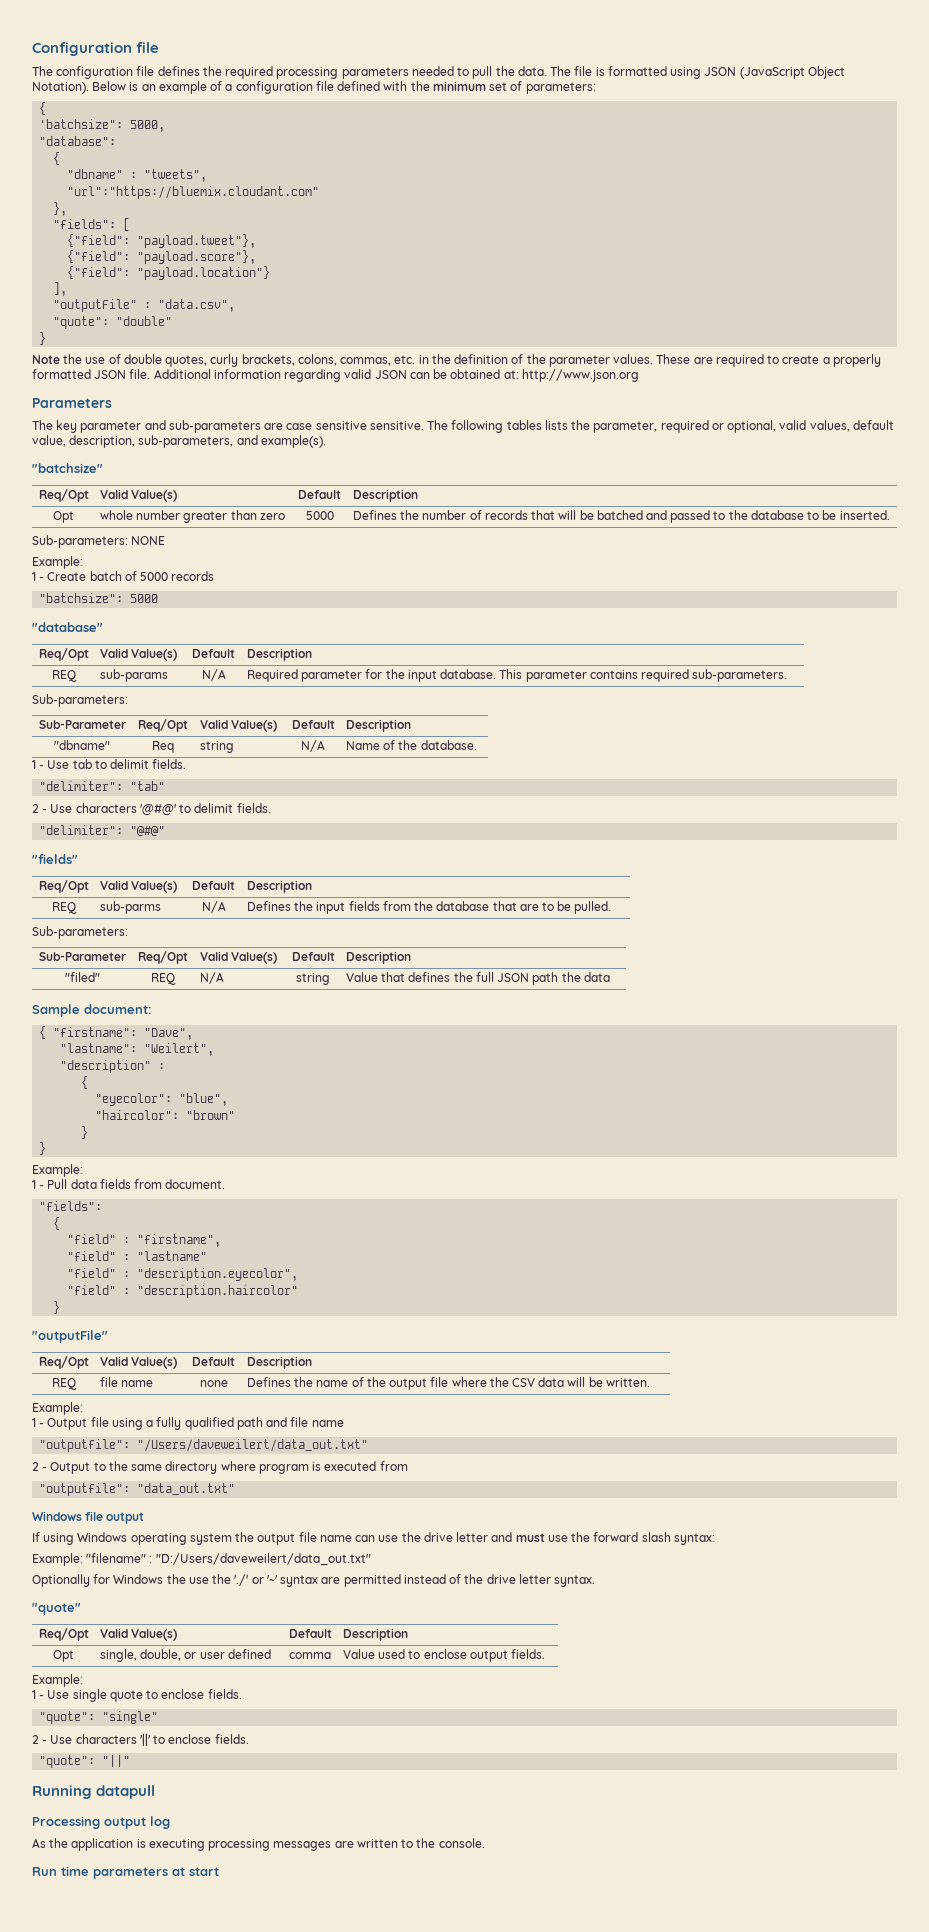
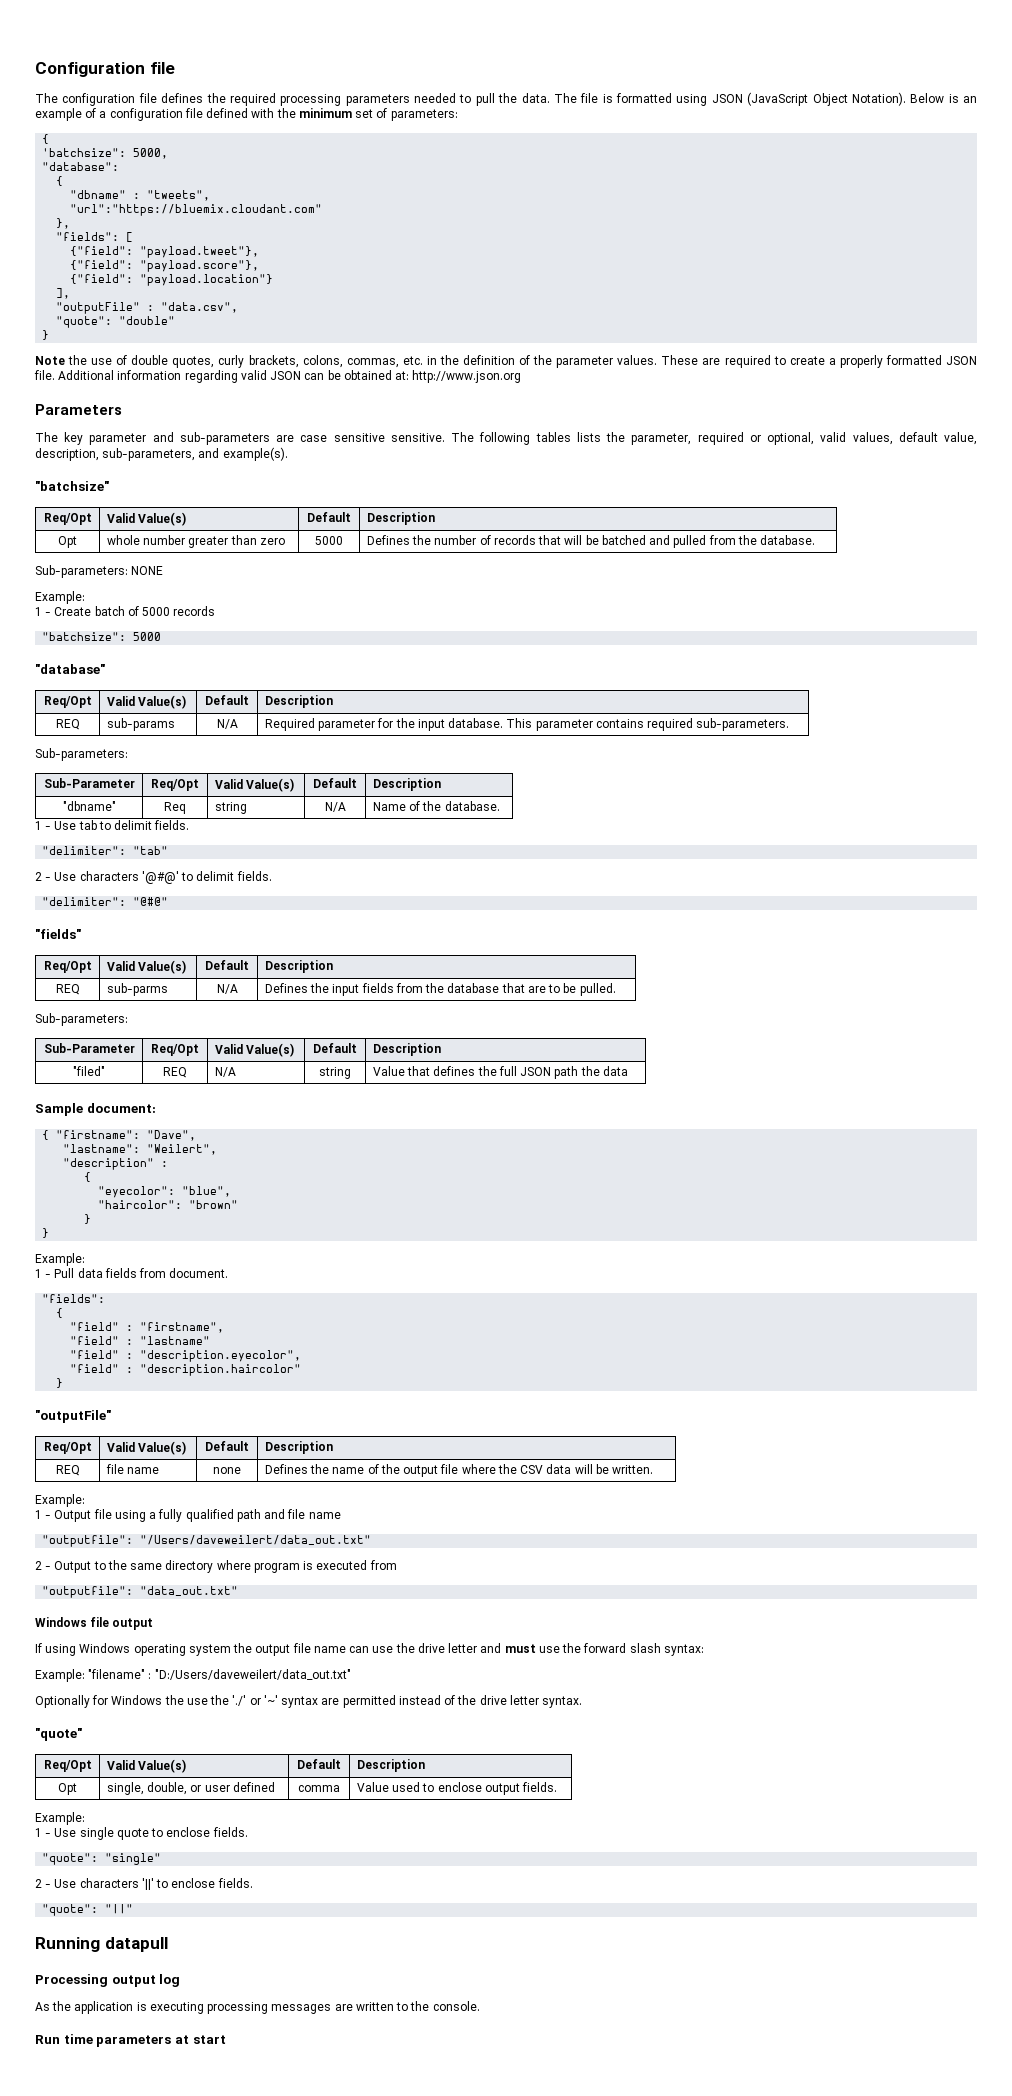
[670,510,890,523] passed to the database to be inserted. -> [673,535,816,548] pulled from the database.

